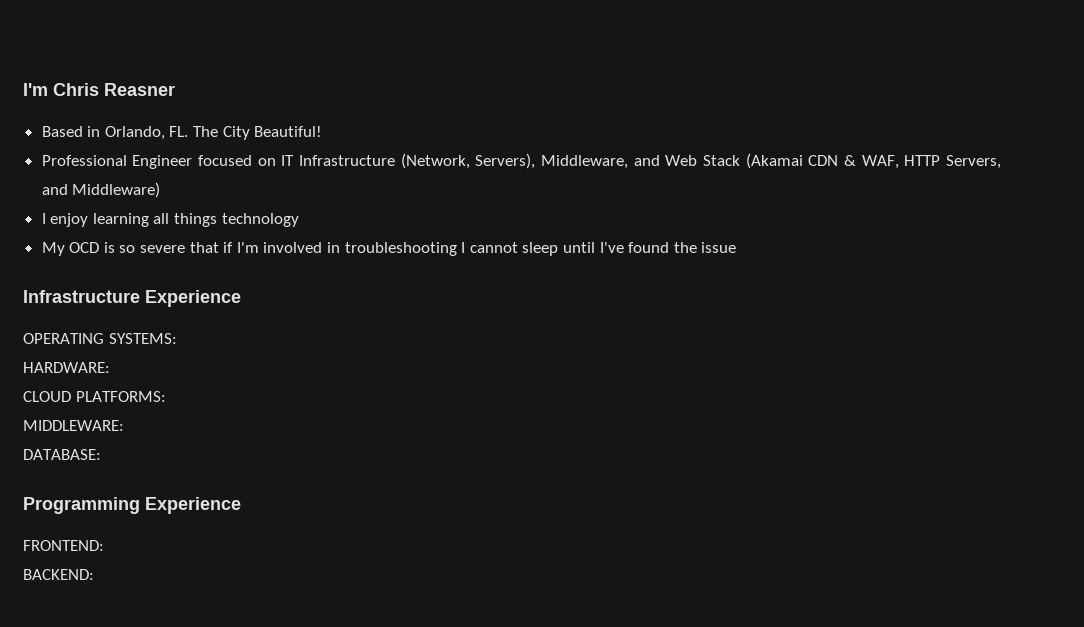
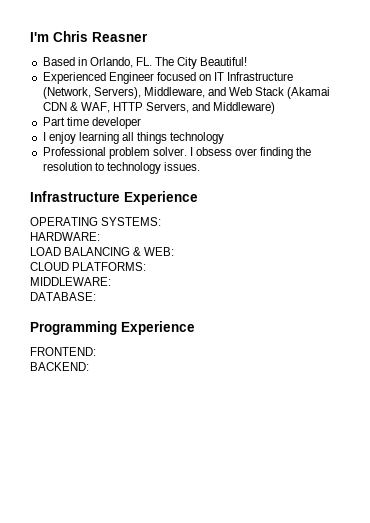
[41,155,127,166] Professional -> [42,72,106,84] Experienced
(161, 190) none -> [42,117,141,129] // Part time developer
[41,242,737,256] My OCD is so severe that if I'm involved in troubleshooting I cannot sleep until I've found the issue -> [42,147,312,159] [42,162,200,174] Professional problem solver. I obsess over finding the resolution to technology issues.
(110, 367) none -> [30,247,175,256] // LOAD BALANCING & WEB:

